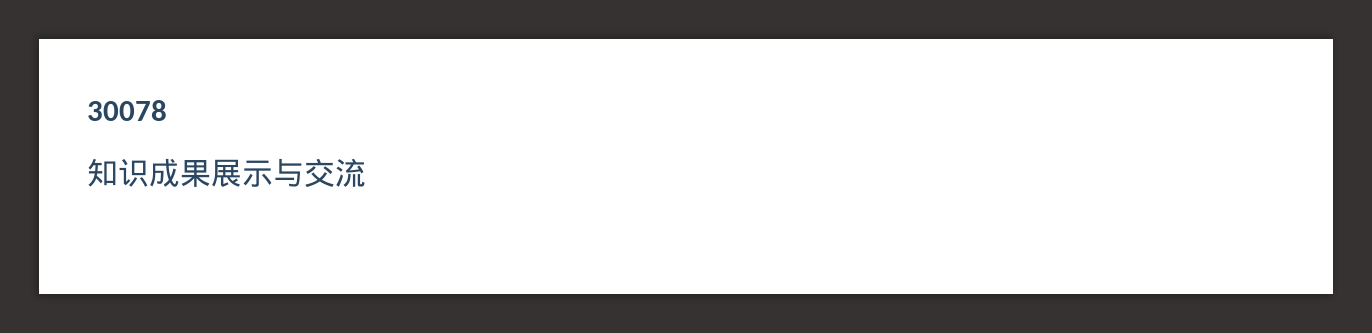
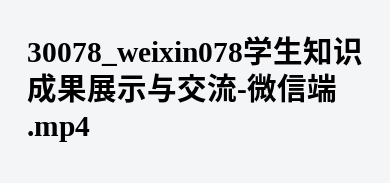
[87,100,167,121] 30078 // -> [27,36,303,66] 30078_weixin078学生
(366, 172) none -> [237,73,337,103] [27,117,90,142] -微信端.mp4

